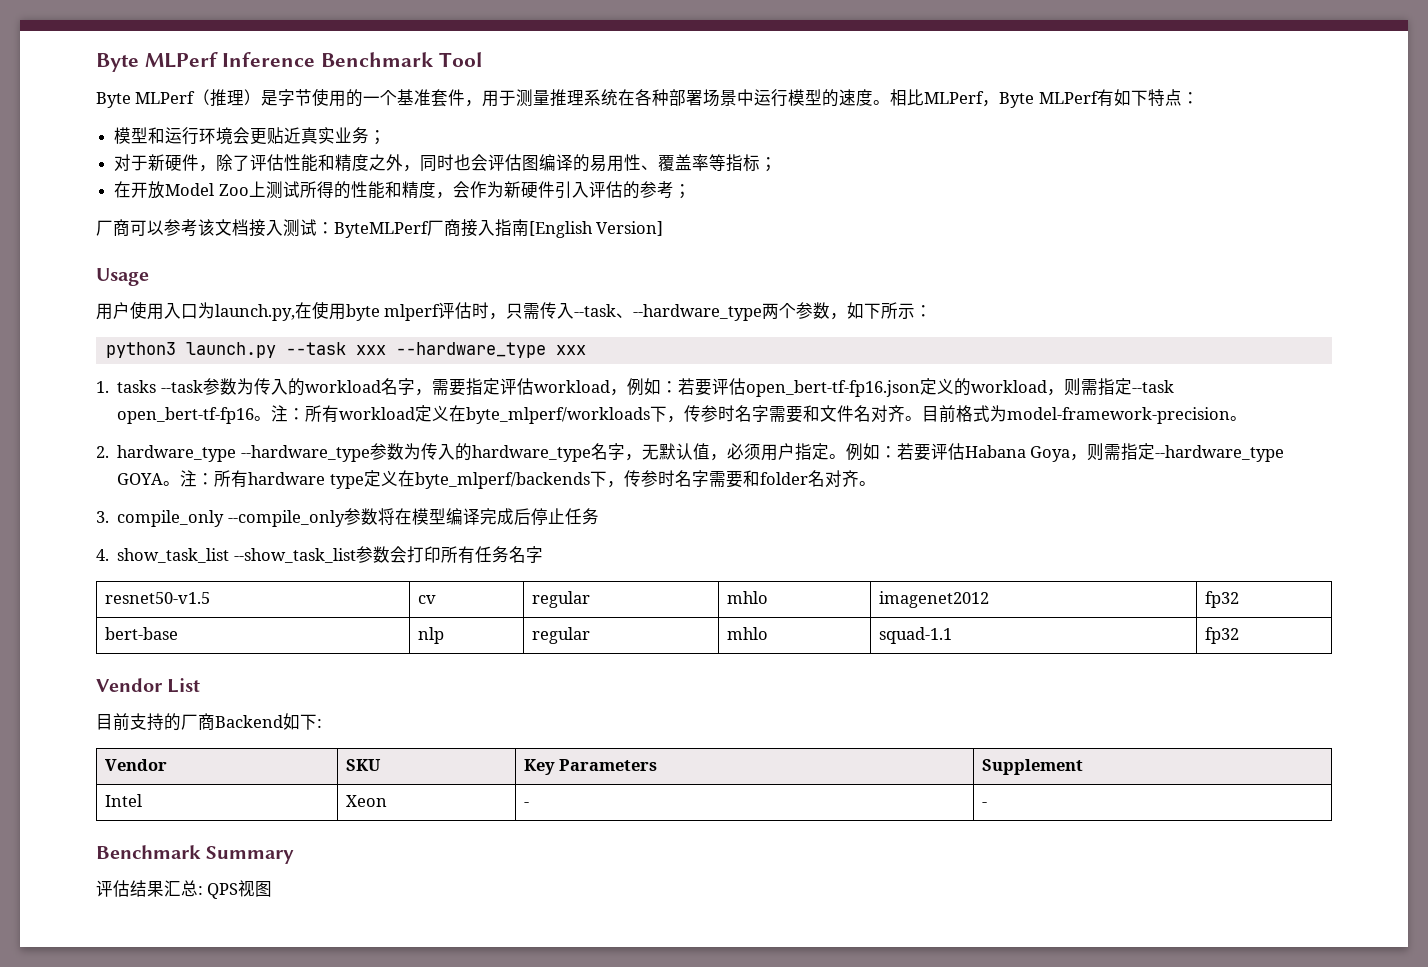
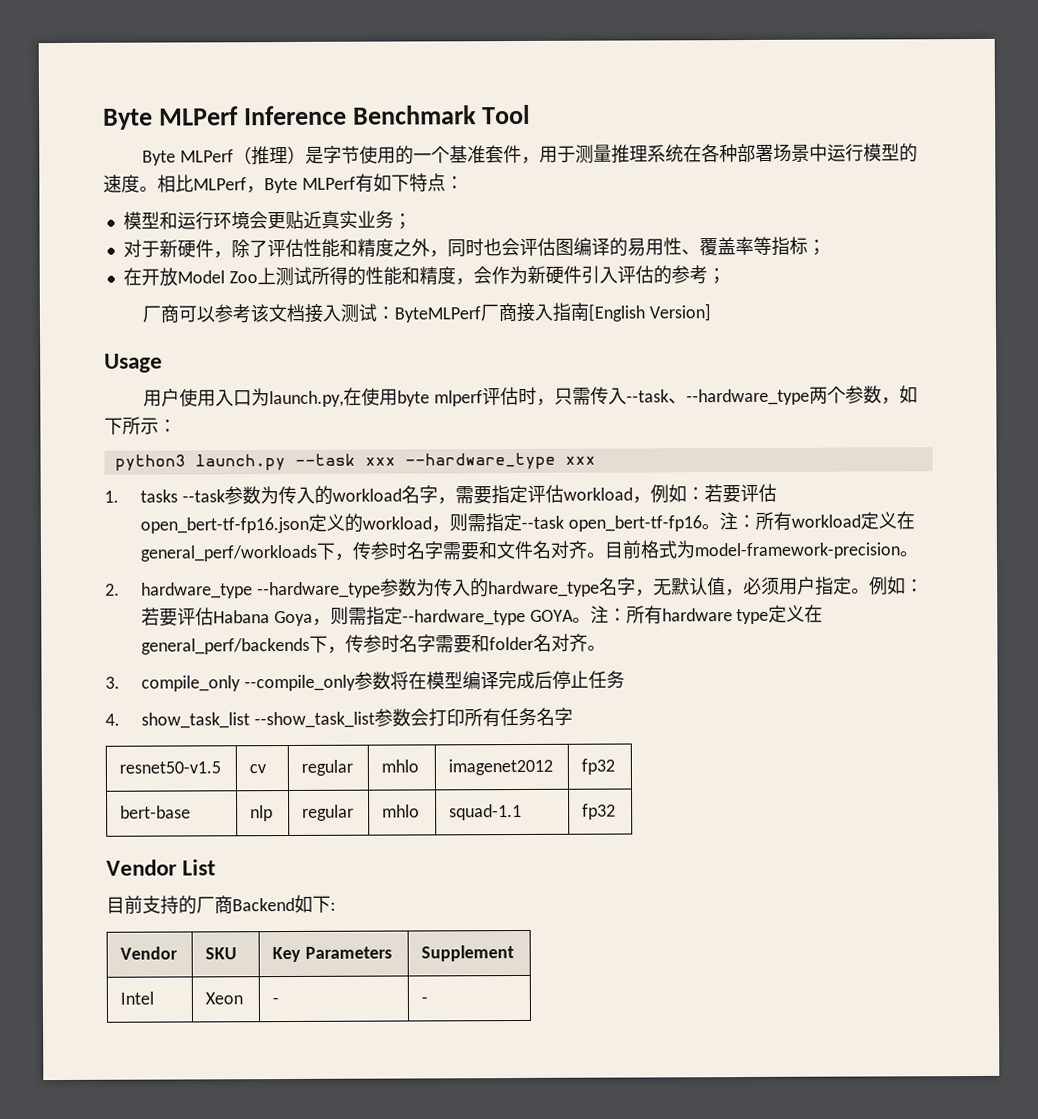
[466,407,651,424] byte_mlperf/workloads -> [139,544,318,562] general_perf/workloads
[414,472,590,489] byte_mlperf/backends -> [140,637,310,655] general_perf/backends
[96,845,295,864] [96,880,273,899] // Benchmark Summary // 评估结果汇总: QPS视图 -> (429, 1000) none

